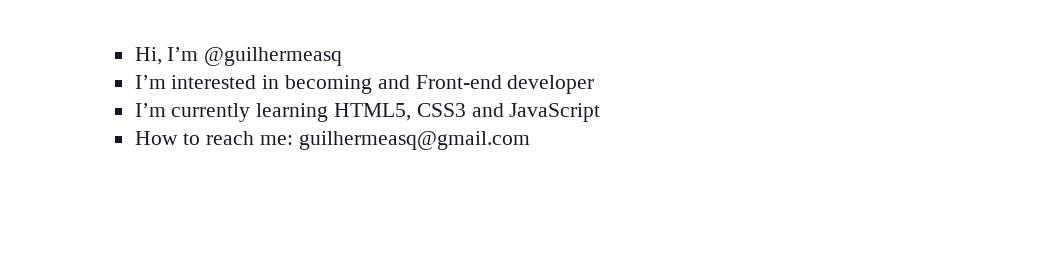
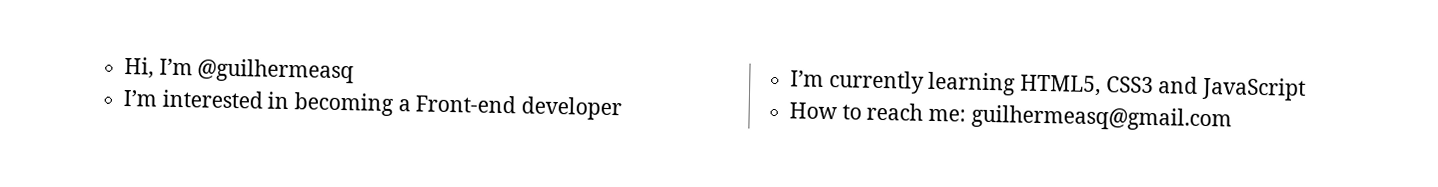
[377,75,410,89] and -> [397,99,411,112] a

